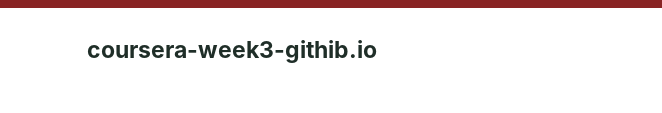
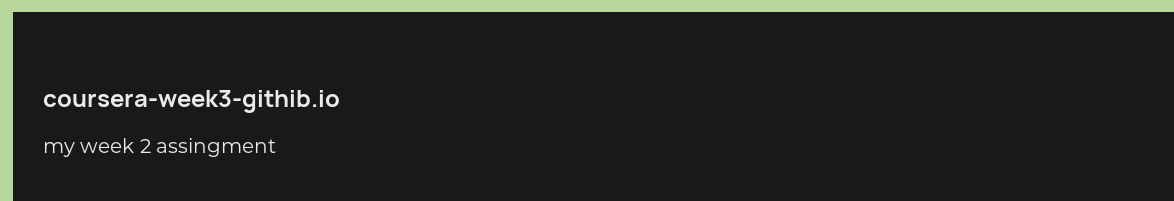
(377, 51) none -> [43,138,277,157] // my week 2 assingment

